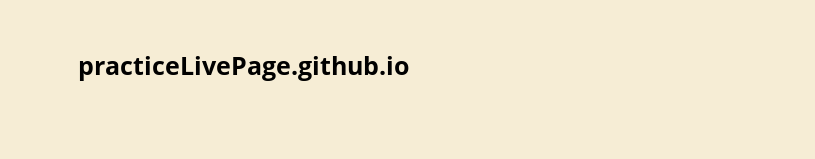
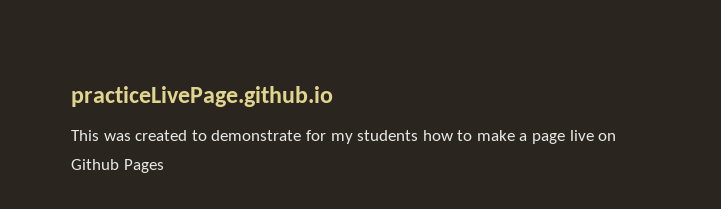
(409, 68) none -> [71,130,617,144] [71,159,164,173] // This was created to demonstrate for my students how to make a page live on Github Pages

